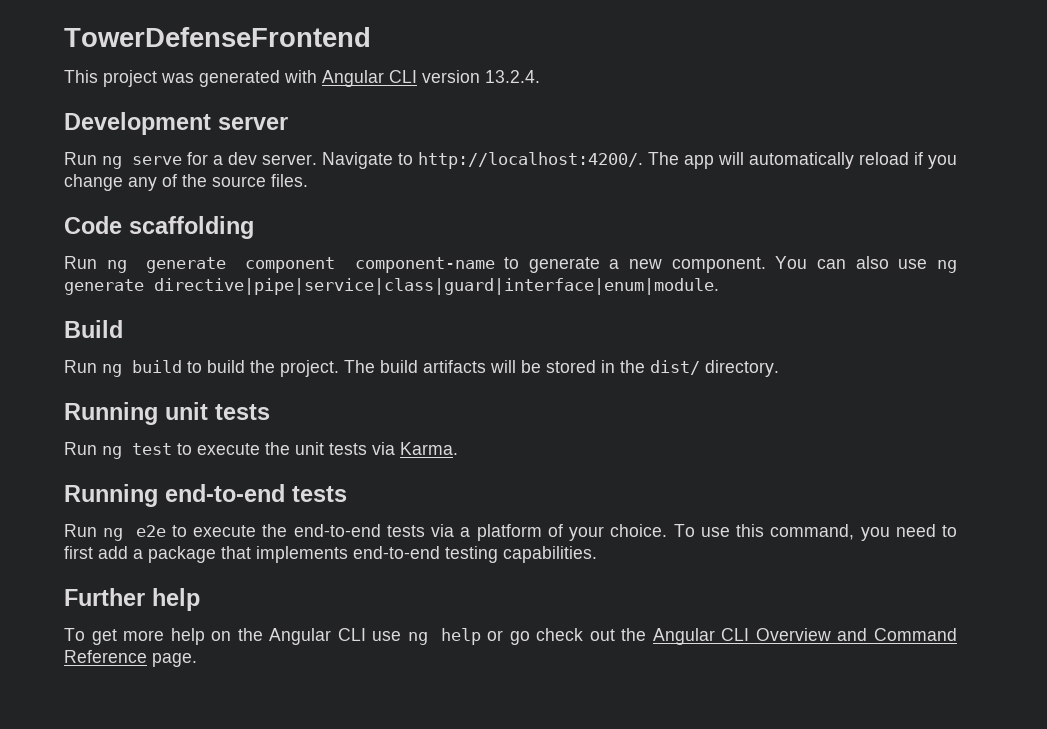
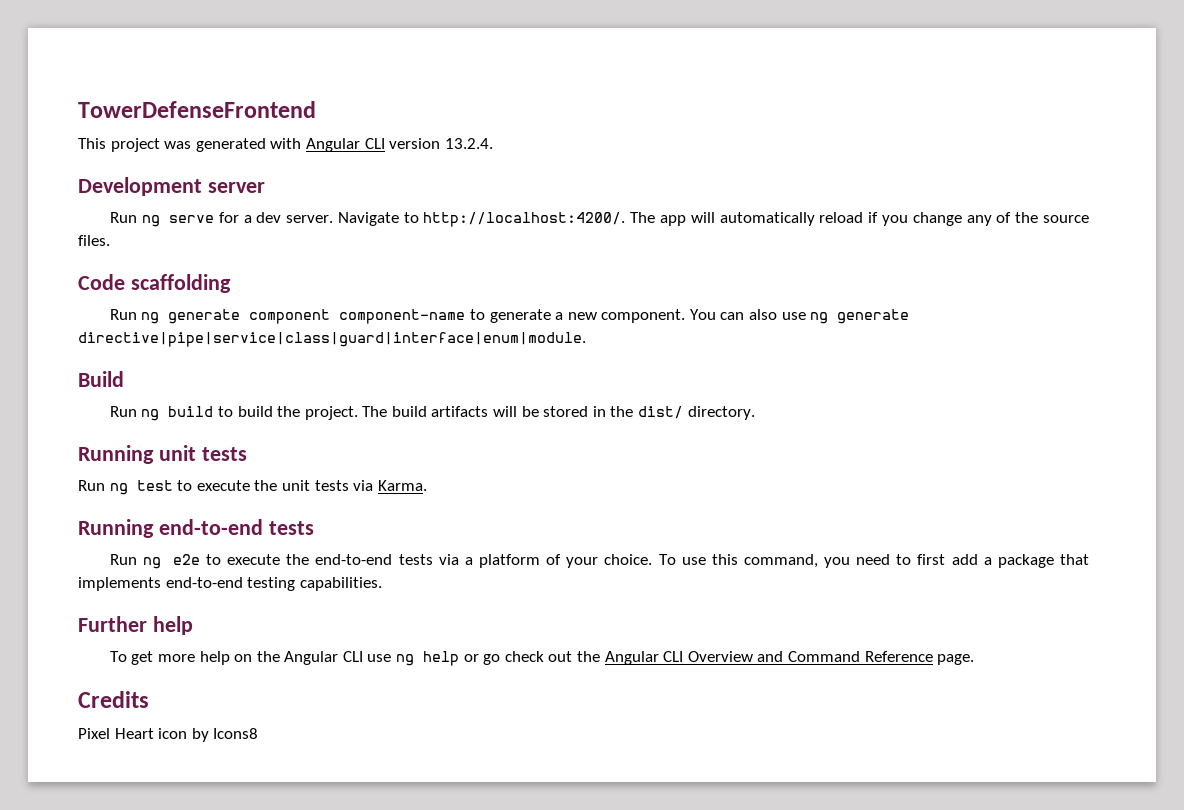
(197, 660) none -> [78,691,149,708] [78,728,259,742] // Credits // Pixel Heart icon by Icons8

